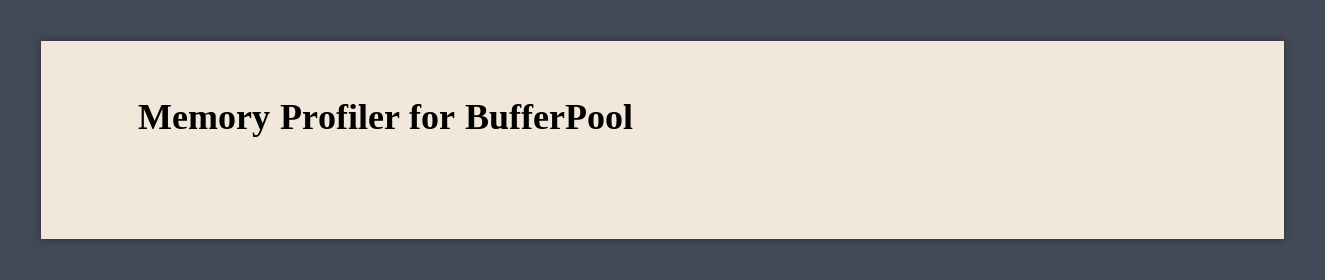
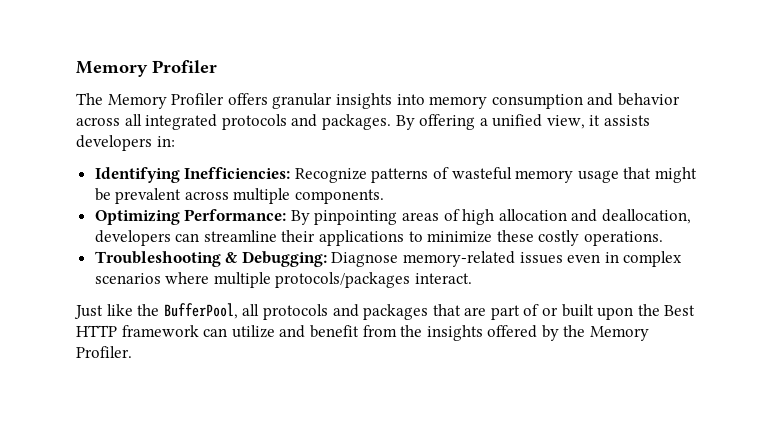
[138,104,634,137] Memory Profiler for BufferPool -> [76,60,217,77] [76,93,680,109] [76,114,651,130] [76,135,175,151] [94,167,698,183] [94,188,385,204] [94,209,692,225] [94,230,664,246] [94,251,683,267] [94,272,473,288] [74,303,696,320] [76,325,650,341] [76,346,132,358] Memory Profiler // The Memory Profiler offers granular insights into memory consumption and behavior across all integrated protocols and packages. By offering a unified view, it assists developers in: // Identifying Inefficiencies: Recognize patterns of wasteful memory usage that might be prevalent across multiple components. // Optimizing Performance: By pinpointing areas of high allocation and deallocation, developers can streamline their applications to minimize these costly operations. // Troubleshooting & Debugging: Diagnose memory-related issues even in complex scenarios where multiple protocols/packages interact. // Just like the BufferPool, all protocols and packages that are part of or built upon the Best HTTP framework can utilize and benefit from the insights offered by the Memory Profiler.

